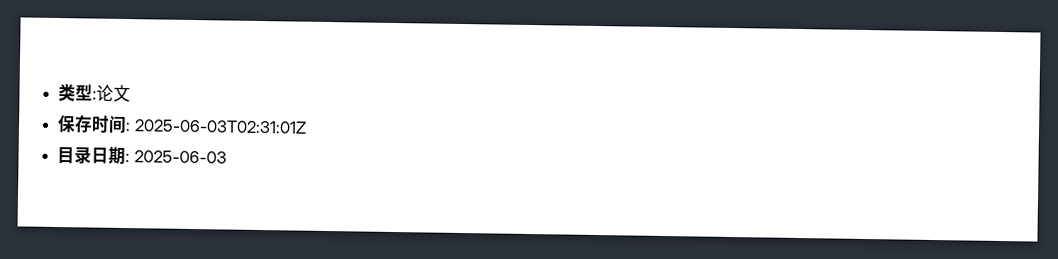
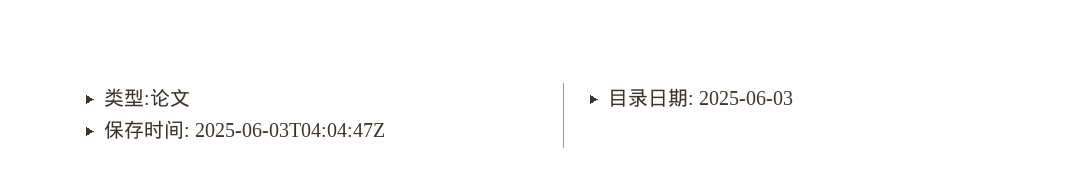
[133,119,307,134] 2025-06-03T02:31:01Z -> [195,123,386,137] 2025-06-03T04:04:47Z

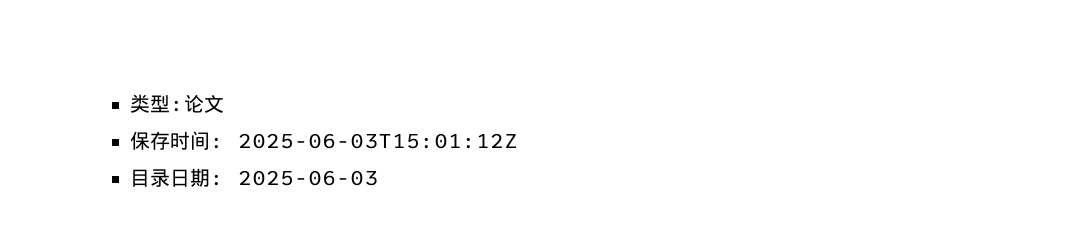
[195,123,386,137] 2025-06-03T04:04:47Z -> [238,133,518,149] 2025-06-03T15:01:12Z

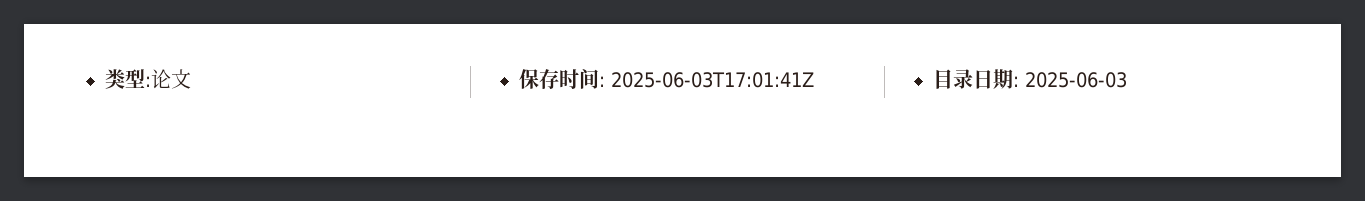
[238,133,518,149] 2025-06-03T15:01:12Z -> [611,72,814,88] 2025-06-03T17:01:41Z

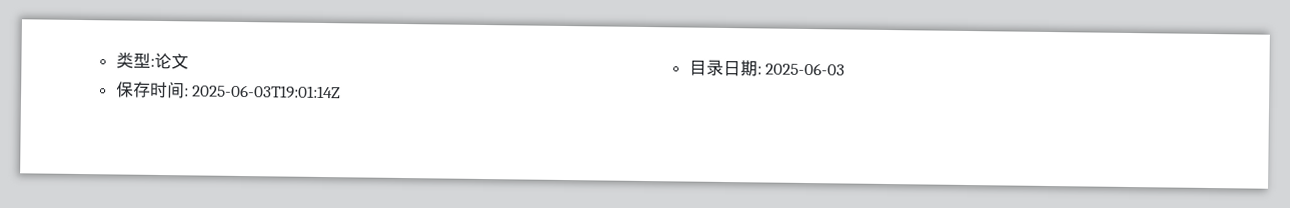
[611,72,814,88] 2025-06-03T17:01:41Z -> [192,84,342,100] 2025-06-03T19:01:14Z

